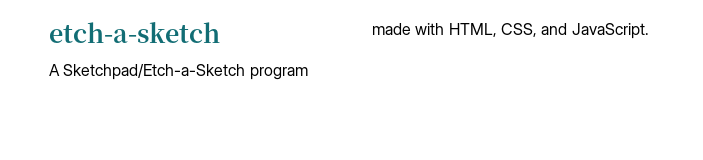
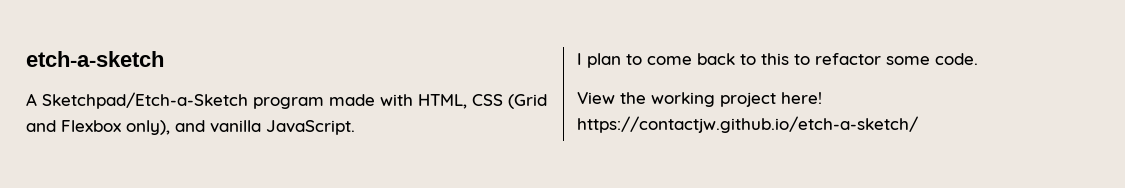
[500,23,649,39] CSS, and JavaScript. -> [472,94,547,109] [26,120,355,135] [577,53,978,68] [577,92,822,107] [577,116,918,133] CSS (Grid and Flexbox only), and vanilla JavaScript. // I plan to come back to this to refactor some code. // View the working project here! https://contactjw.github.io/etch-a-sketch/

